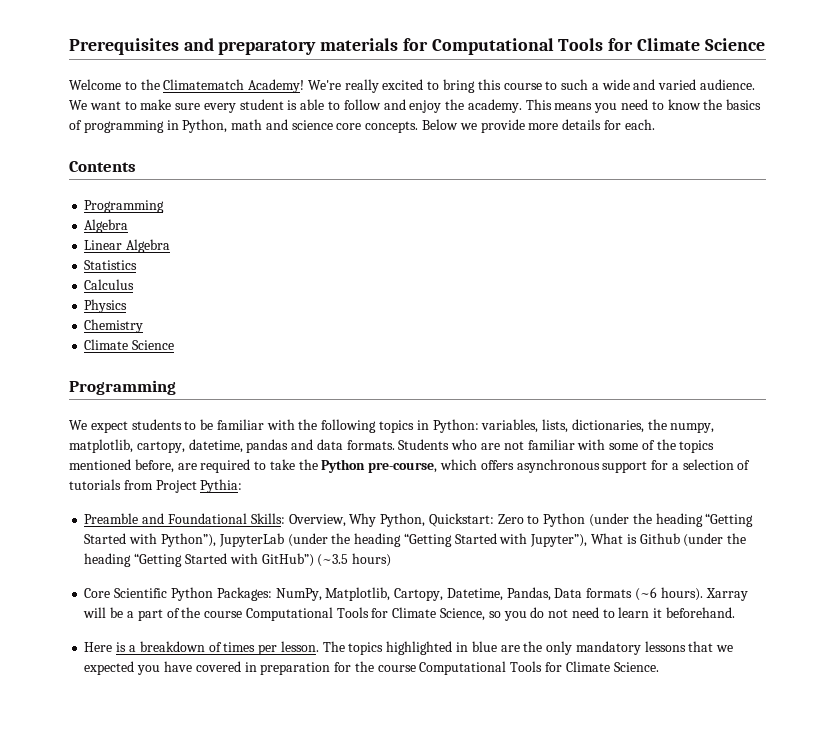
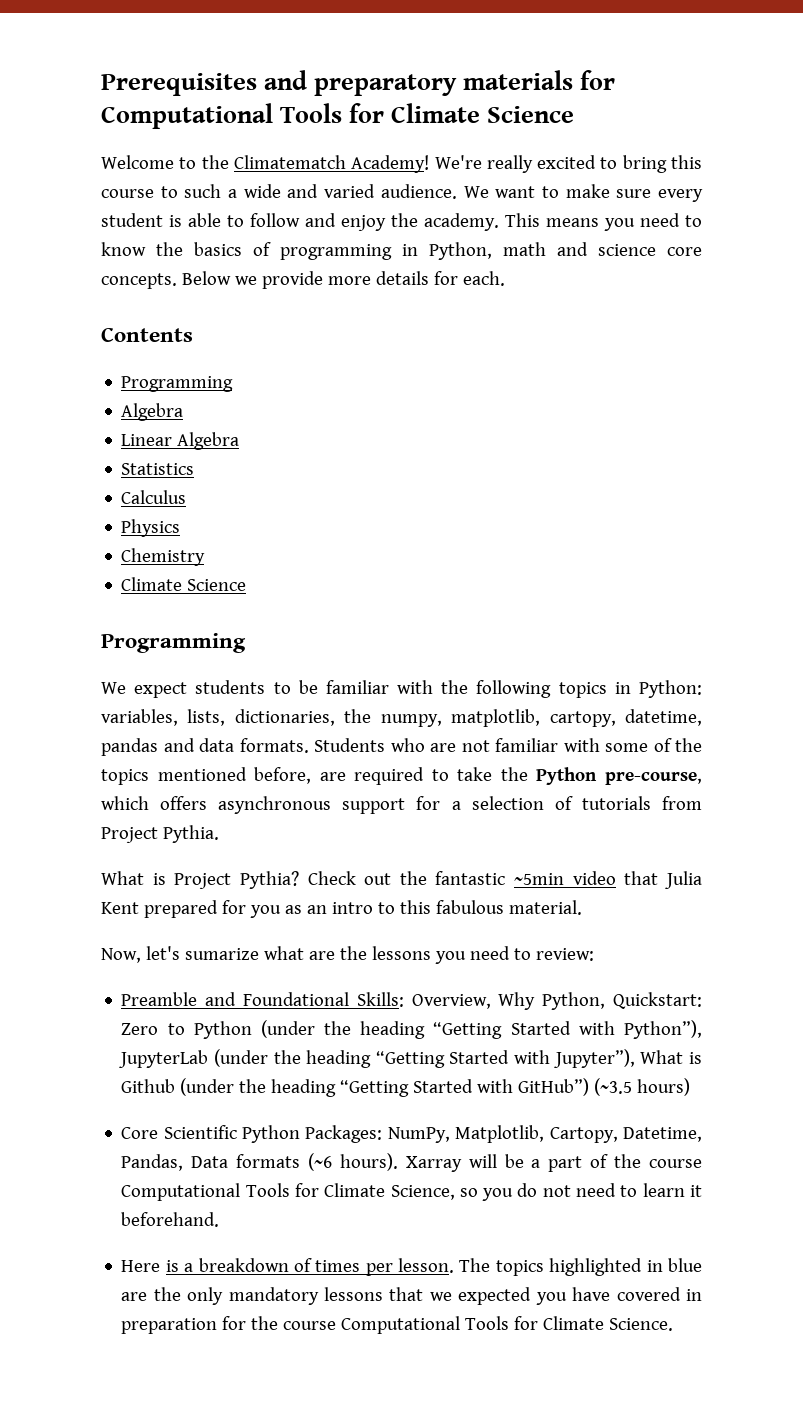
[200,479,243,493] Pythia: -> [162,825,219,843] [101,871,702,889] [101,900,582,918] [101,946,594,964] Pythia. // What is Project Pythia? Check out the fantastic ~5min video that Julia Kent prepared for you as an intro to this fabulous material. // Now, let's sumarize what are the lessons you need to review:

